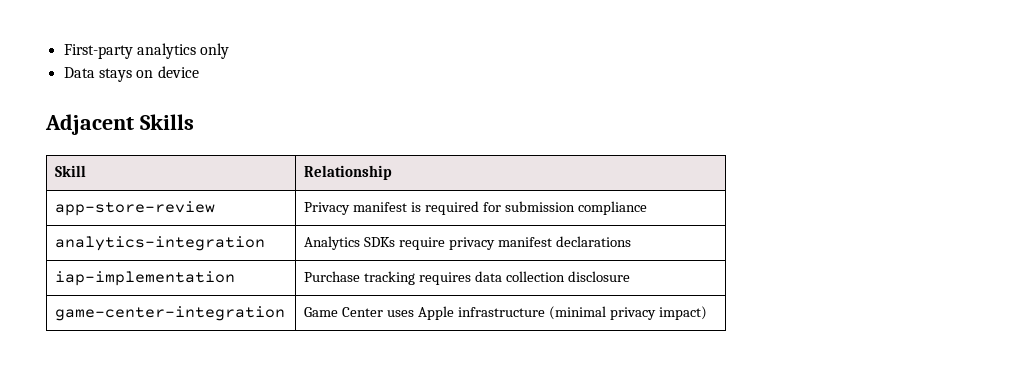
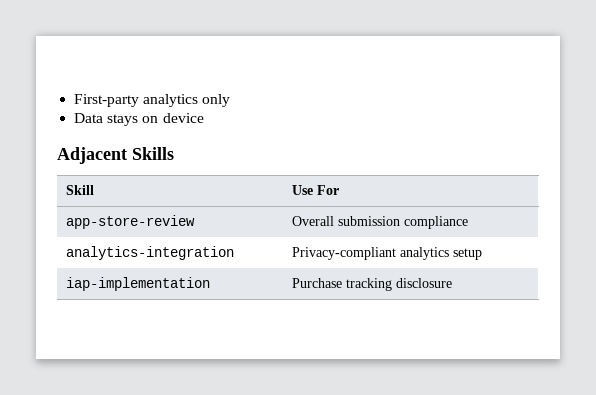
[304,165,393,180] Relationship -> [292,185,340,195] Use For
[304,201,647,215] [55,236,266,251] [304,236,631,250] [55,271,236,286] [304,271,630,285] [55,306,286,321] [304,306,707,320] Privacy manifest is required for submission compliance // analytics-integration | Analytics SDKs require privacy manifest declarations // iap-implementation | Purchase tracking requires data collection disclosure // game-center-integration | Game Center uses Apple infrastructure (minimal privacy impact) -> [292,216,469,229] [66,246,235,260] [292,247,483,260] [66,277,211,291] [292,278,453,291] Overall submission compliance // analytics-integration | Privacy-compliant analytics setup // iap-implementation | Purchase tracking disclosure

